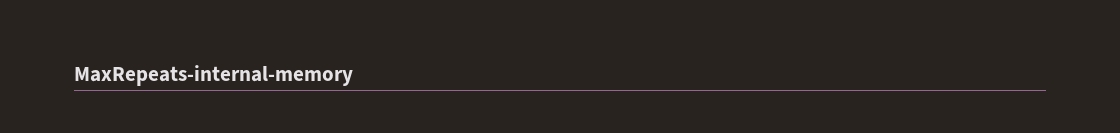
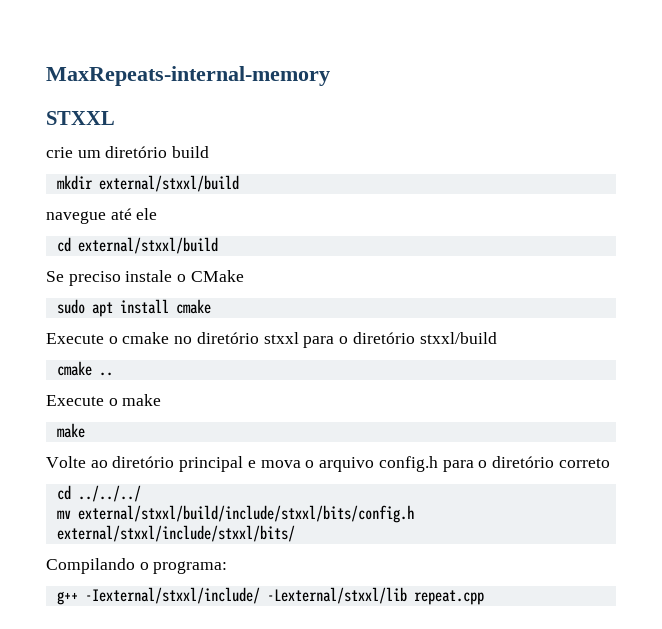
(353, 75) none -> [46,111,115,125] [46,146,210,158] [56,175,239,192] [46,208,158,224] [56,237,218,254] [46,270,244,286] [56,299,211,317] [46,332,497,348] [56,361,113,376] [46,394,162,406] [56,423,85,438] [46,456,610,472] [56,485,141,502] [56,505,414,523] [56,525,295,542] [46,558,228,574] [56,587,484,605] // STXXL // crie um diretório build // mkdir external/stxxl/build // navegue até ele // cd external/stxxl/build // Se preciso instale o CMake // sudo apt install cmake // Execute o cmake no diretório stxxl para o diretório stxxl/build // cmake .. // Execute o make // make // Volte ao diretório principal e mova o arquivo config.h para o diretório correto // cd ../../../ // mv external/stxxl/build/include/stxxl/bits/config.h external/stxxl/include/stxxl/bits/ // Compilando o programa: // g++ -Iexternal/stxxl/include/ -Lexternal/stxxl/lib repeat.cpp

